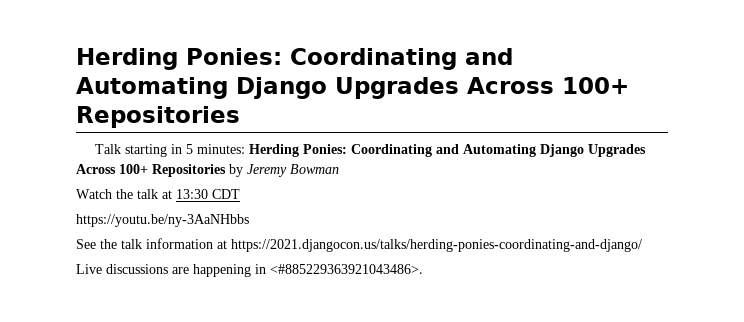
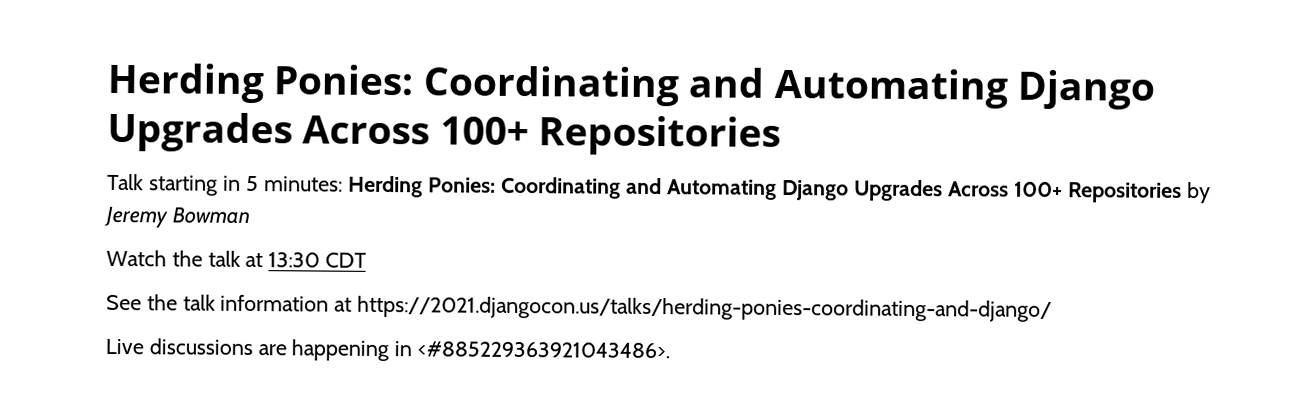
[76,214,249,227] // https://youtu.be/ny-3AaNHbbs -> (368, 260) none

